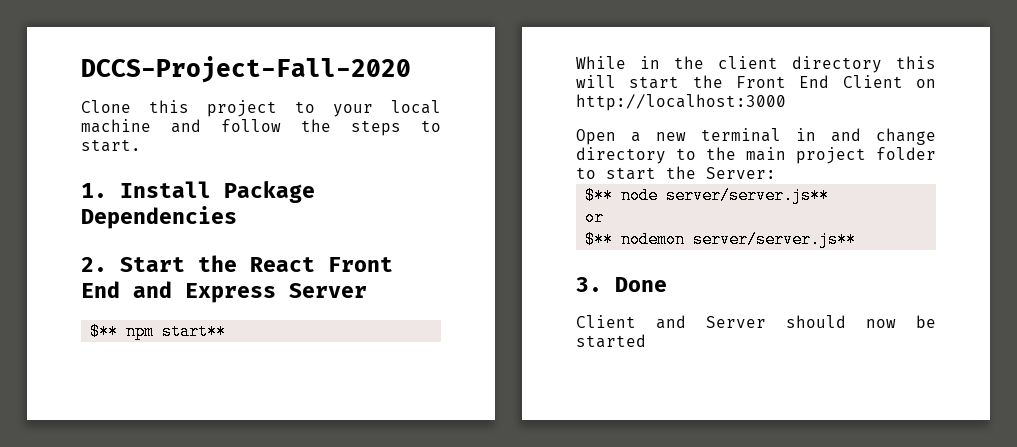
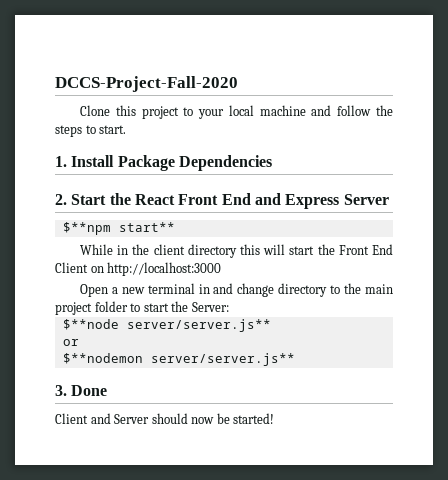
[90,323,155,340] $** npm -> [62,222,111,235] $**npm
[585,187,659,204] $** node -> [62,319,119,330] $**node
[585,231,686,248] $** nodemon -> [62,353,143,364] $**nodemon
[576,334,646,348] started -> [233,413,275,424] started!

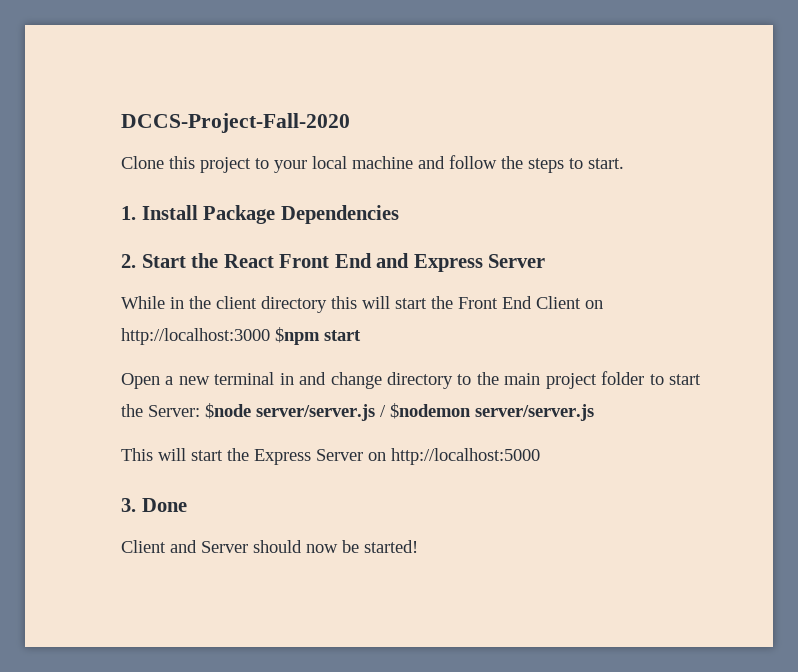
[62,222,175,235] // $**npm start** -> (546, 261) none
(222, 269) none -> [275,327,361,345] $npm start
[62,319,271,332] [62,339,79,346] [62,353,295,366] // $**node server/server.js** // or // $**nodemon server/server.js** -> [205,403,594,421] [121,448,540,465] $node server/server.js / $nodemon server/server.js // This will start the Express Server on http://localhost:5000

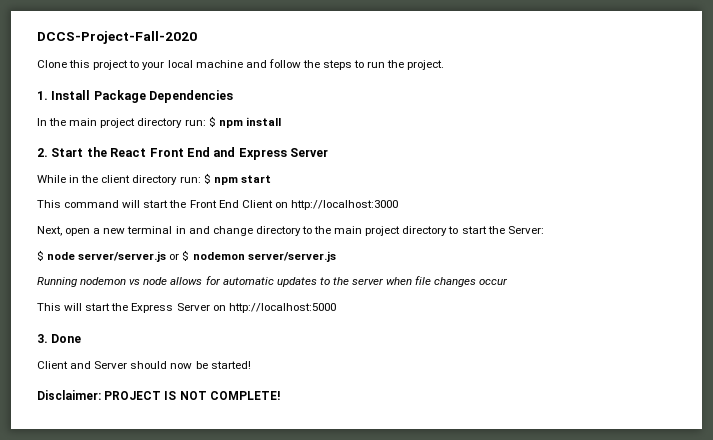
[588,158,624,169] start. -> [367,60,445,70] run the project.
(399, 214) none -> [37,116,281,128] // In the main project directory run: $ npm install
[331,296,357,309] this -> [179,173,271,185] [37,200,120,208] run: $ npm start // This command
[275,327,361,345] [121,373,160,389] $npm start // Open -> [37,226,91,236] // Next, open
[601,371,645,385] folder -> [402,226,448,236] directory
[205,403,594,421] $node server/server.js / $nodemon server/server.js -> [37,250,336,262] [37,276,509,287] // $ node server/server.js or $ nodemon server/server.js // Running nodemon vs node allows for automatic updates to the server when file changes occur
(418, 546) none -> [37,390,280,400] // Disclaimer: PROJECT IS NOT COMPLETE!

